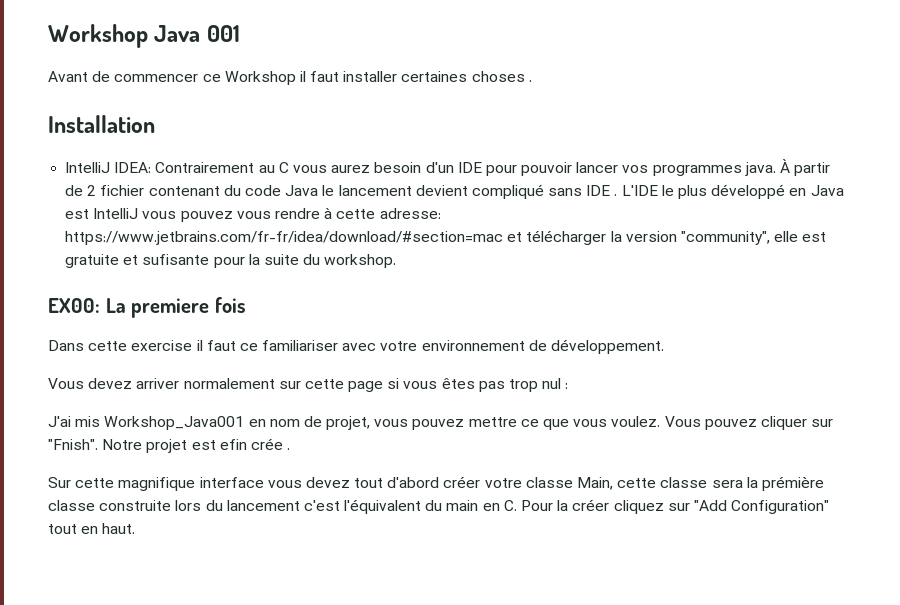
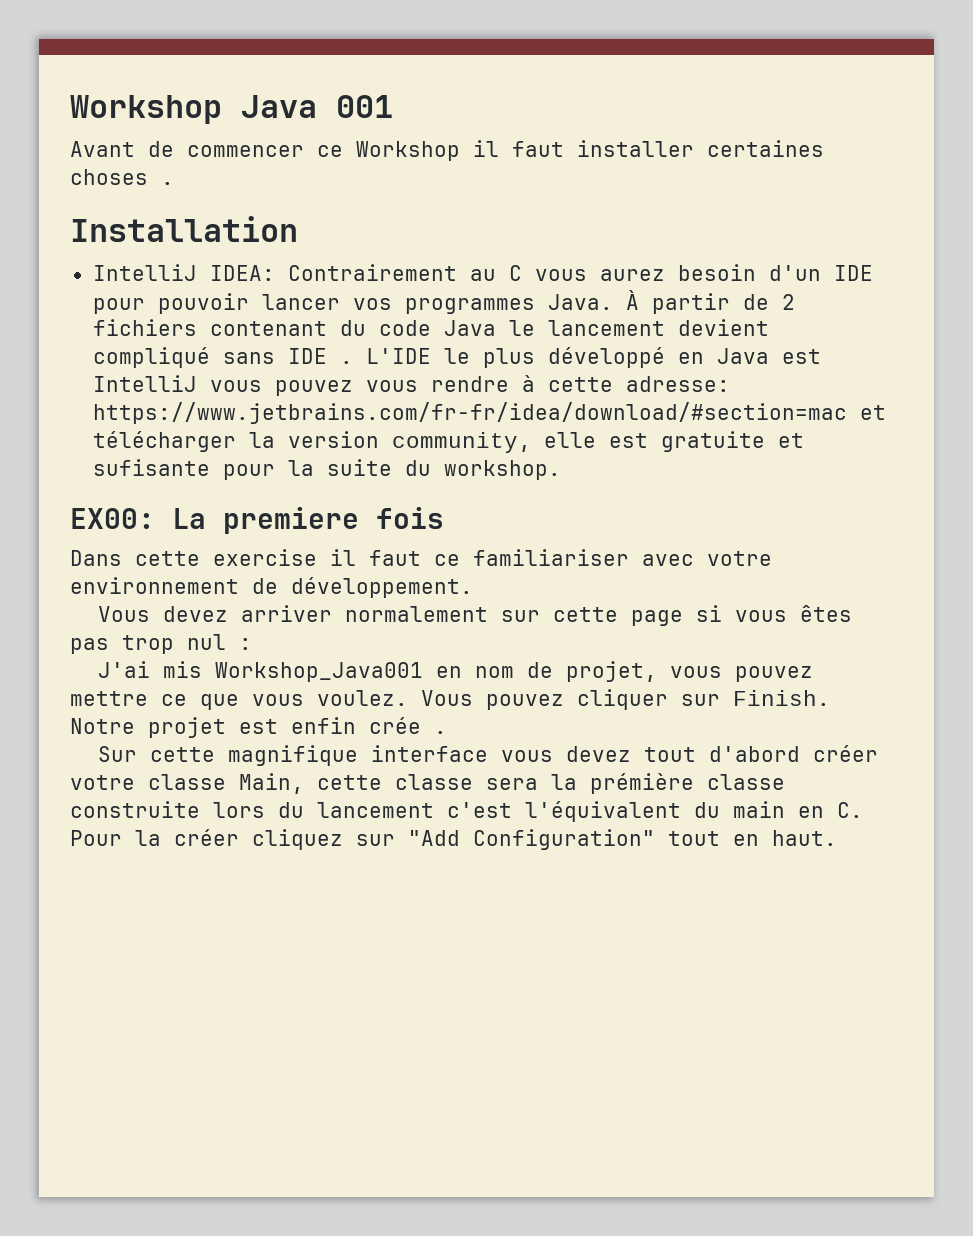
[744,162,776,176] java. -> [547,294,613,310] Java.
[100,185,145,196] fichier -> [92,319,197,336] fichiers
[680,231,770,245] "community", -> [391,432,531,453] community,
[48,439,98,450] "Fnish". -> [733,690,830,706] Finish.
[219,439,247,450] efin -> [291,717,356,734] enfin

